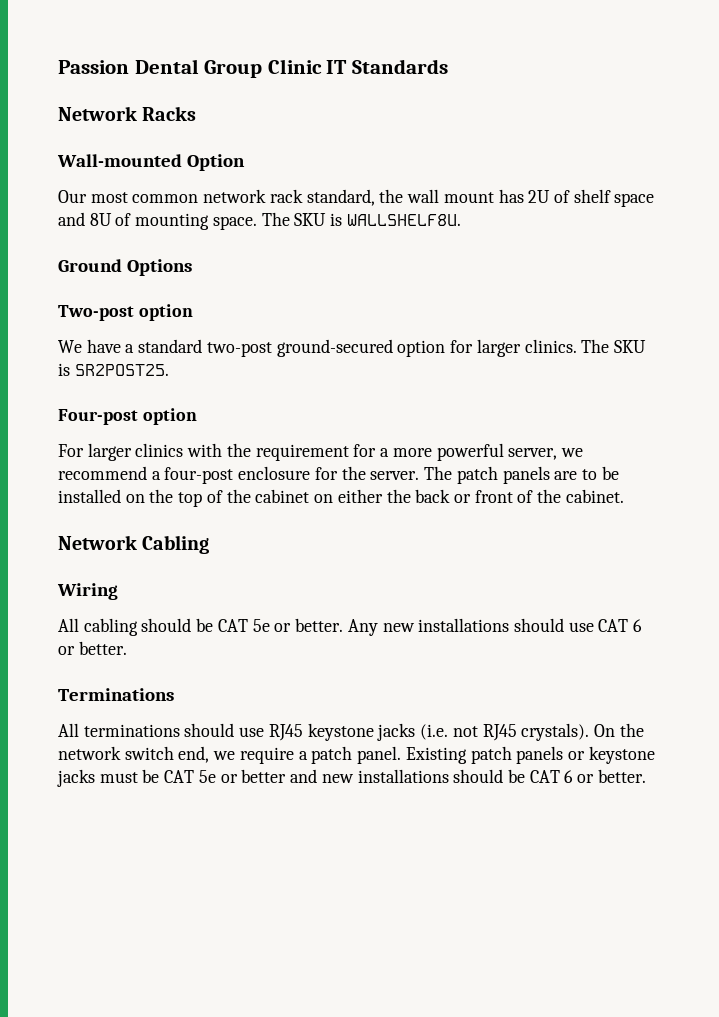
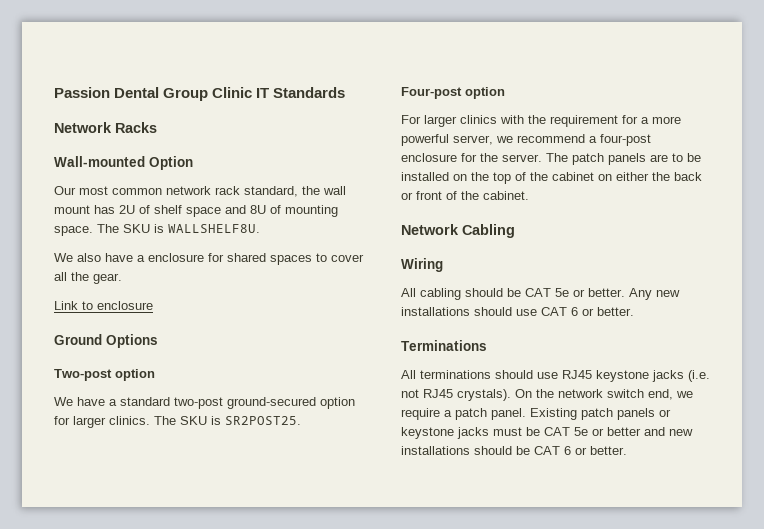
(461, 220) none -> [54,253,364,265] [54,272,122,284] [54,301,153,310] // We also have a enclosure for shared spaces to cover all the gear. // Link to enclosure

